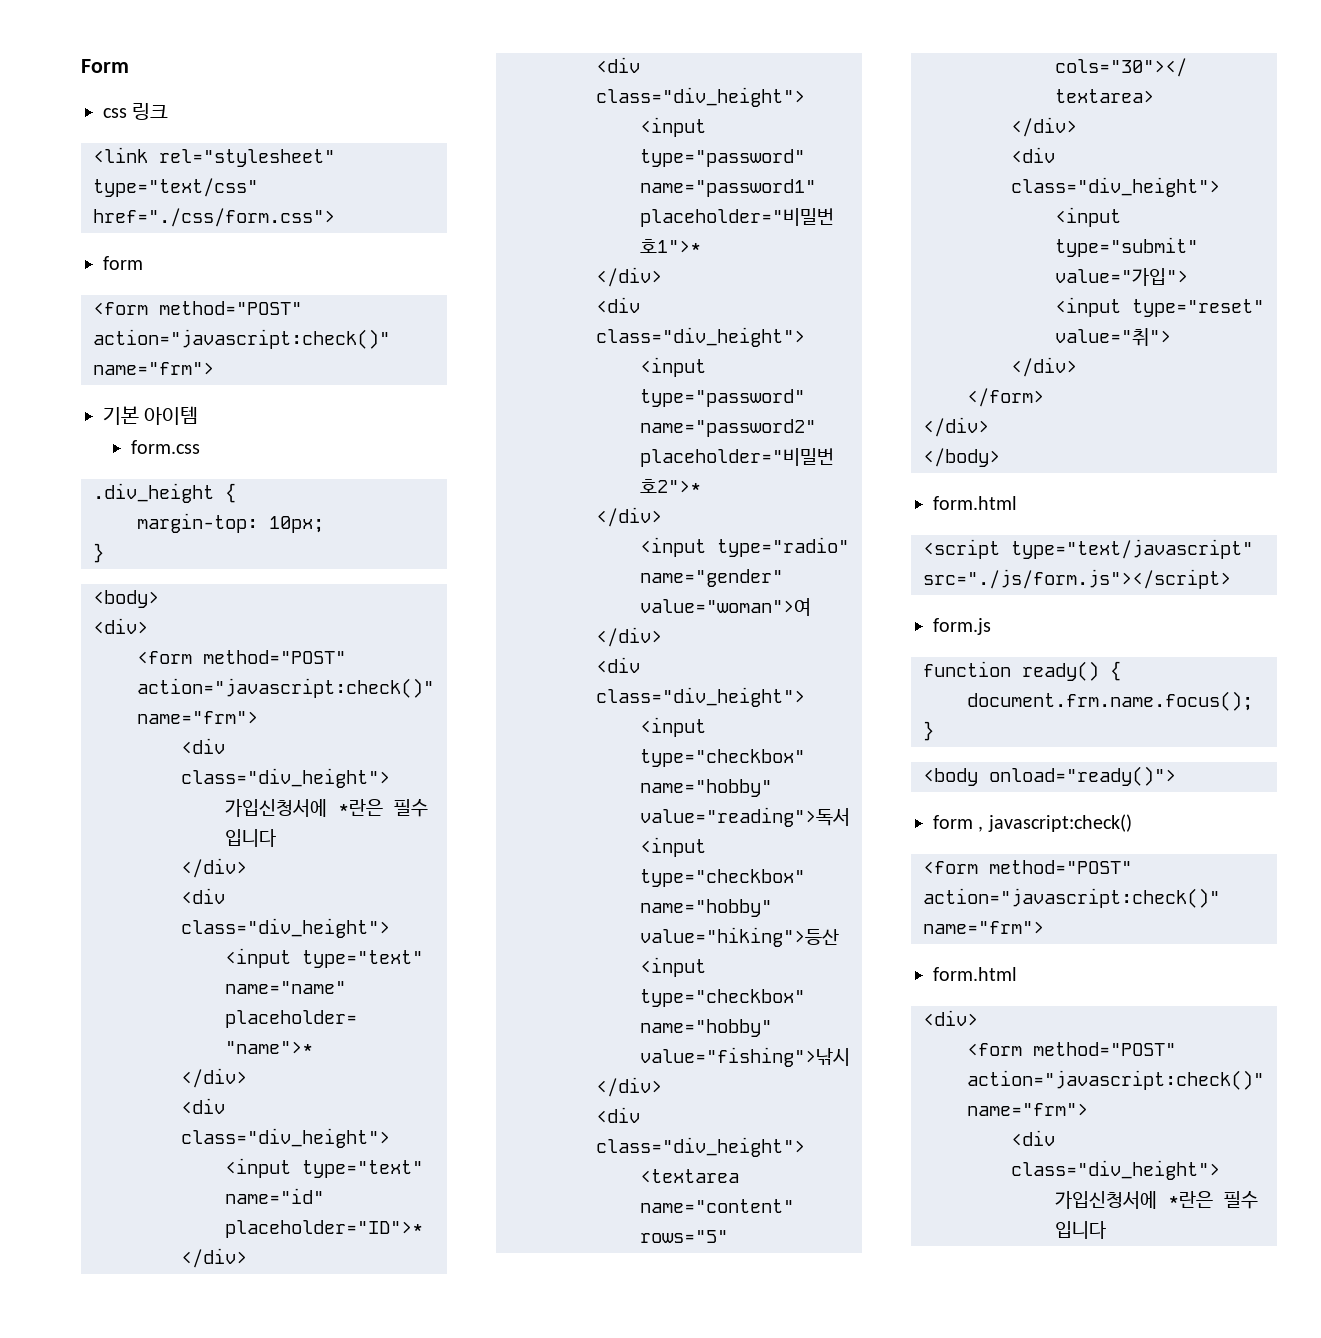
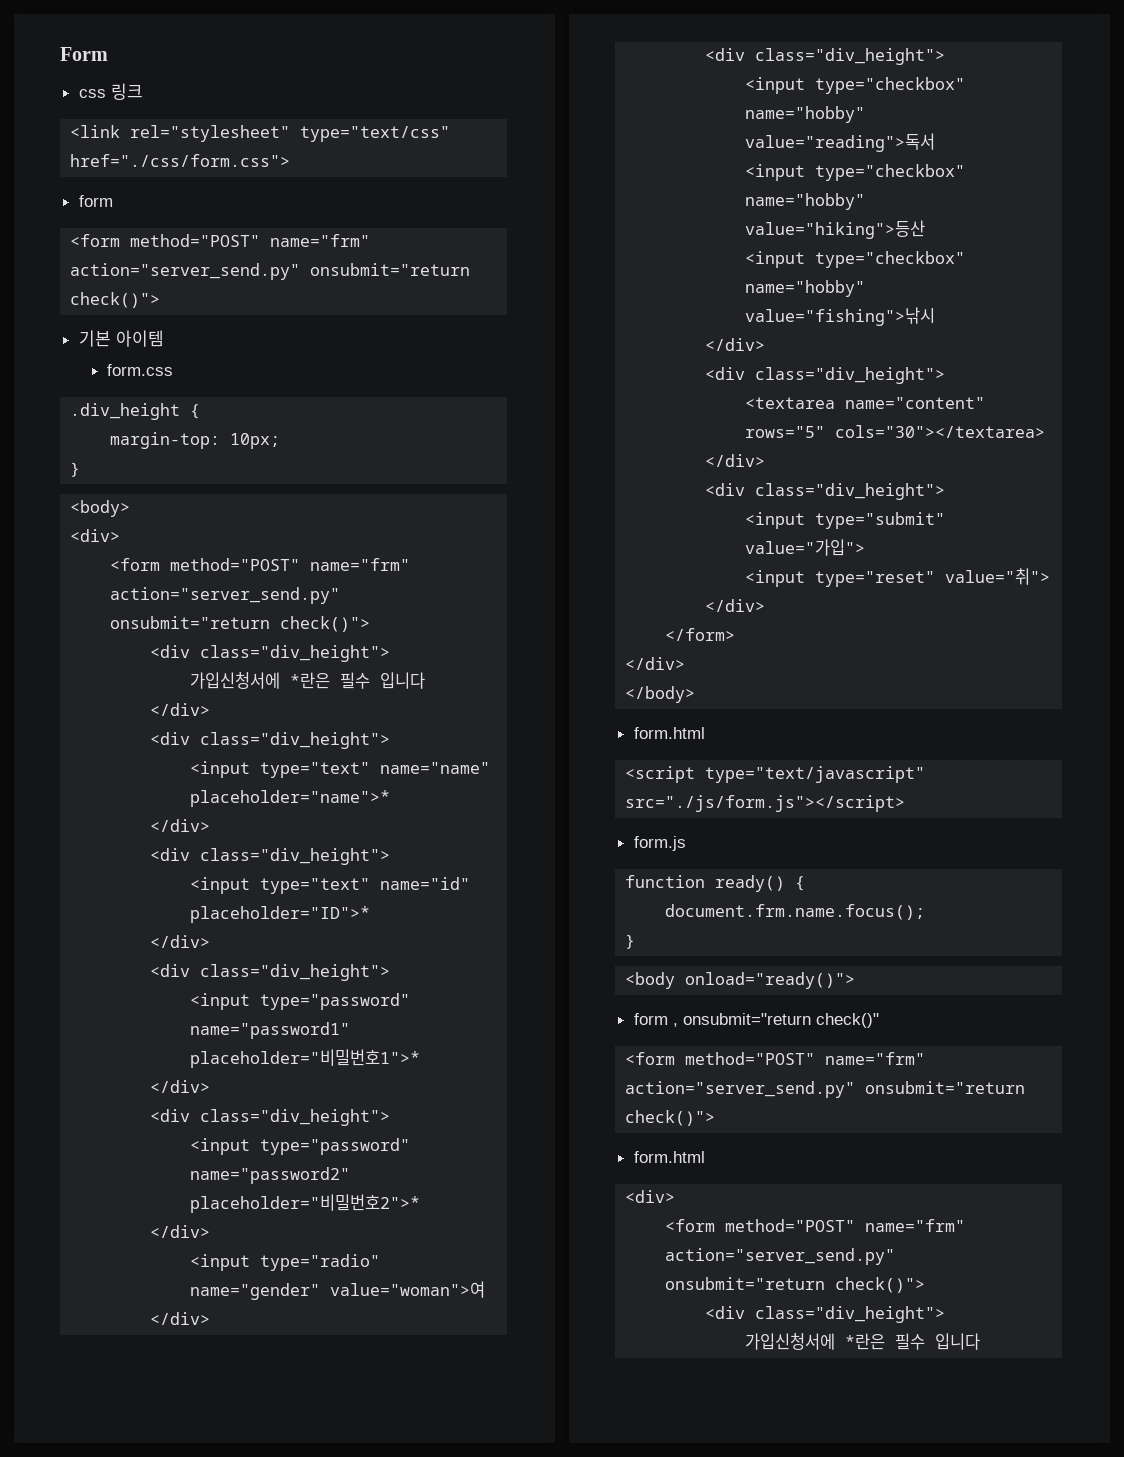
[93,329,390,349] [93,362,214,375] action="javascript:check()" name="frm"> -> [270,234,371,247] [70,263,471,280] [70,292,161,308] name="frm" action="server_send.py" onsubmit="return check()">
[137,678,434,698] [137,711,258,724] action="javascript:check()" name="frm"> -> [310,558,411,571] [110,587,341,604] [110,616,371,632] name="frm" action="server_send.py" onsubmit="return check()">
[987,814,1132,832] [923,860,1132,874] [923,888,1220,908] [923,921,1044,934] javascript:check() // <form method="POST" action="javascript:check()" name="frm"> -> [682,1013,879,1028] [625,1052,926,1065] [625,1081,1026,1098] [625,1110,716,1126] onsubmit="return check()" // <form method="POST" name="frm" action="server_send.py" onsubmit="return check()">
[967,1070,1264,1090] [967,1103,1088,1116] action="javascript:check()" name="frm"> -> [865,1219,966,1232] [665,1248,896,1265] [665,1277,926,1293] name="frm" action="server_send.py" onsubmit="return check()">

